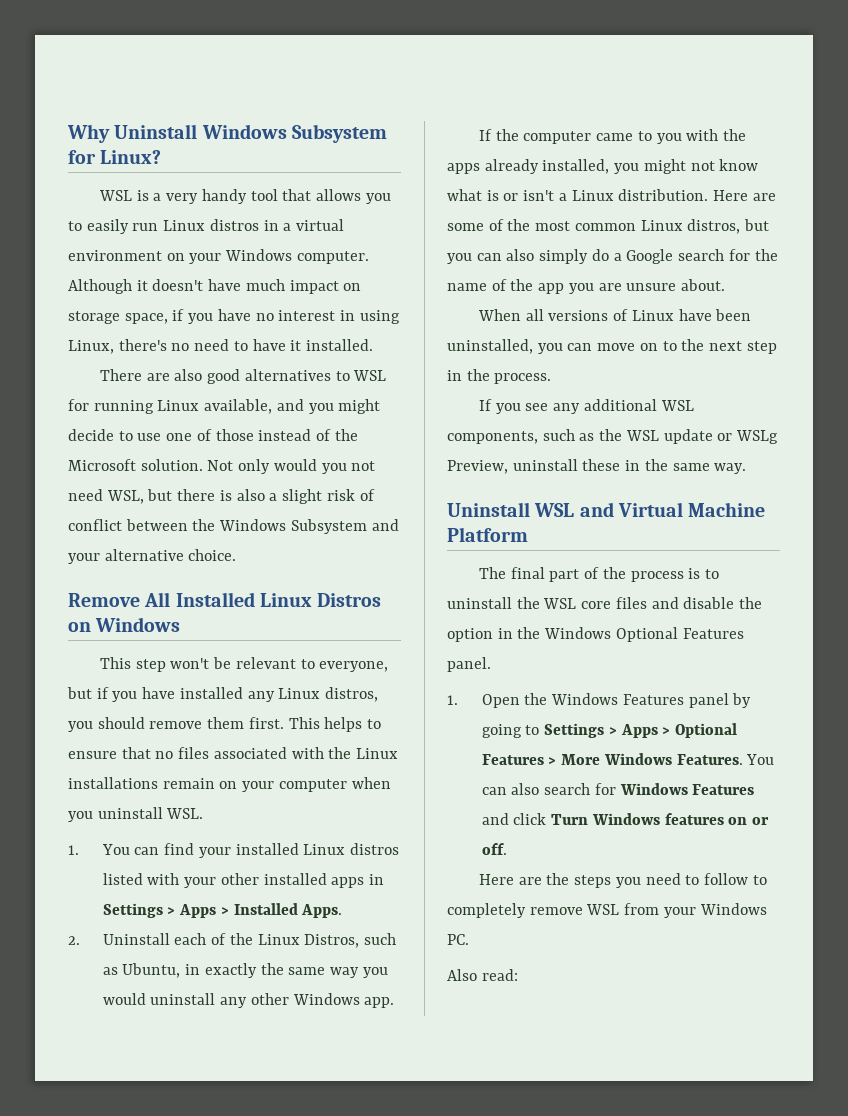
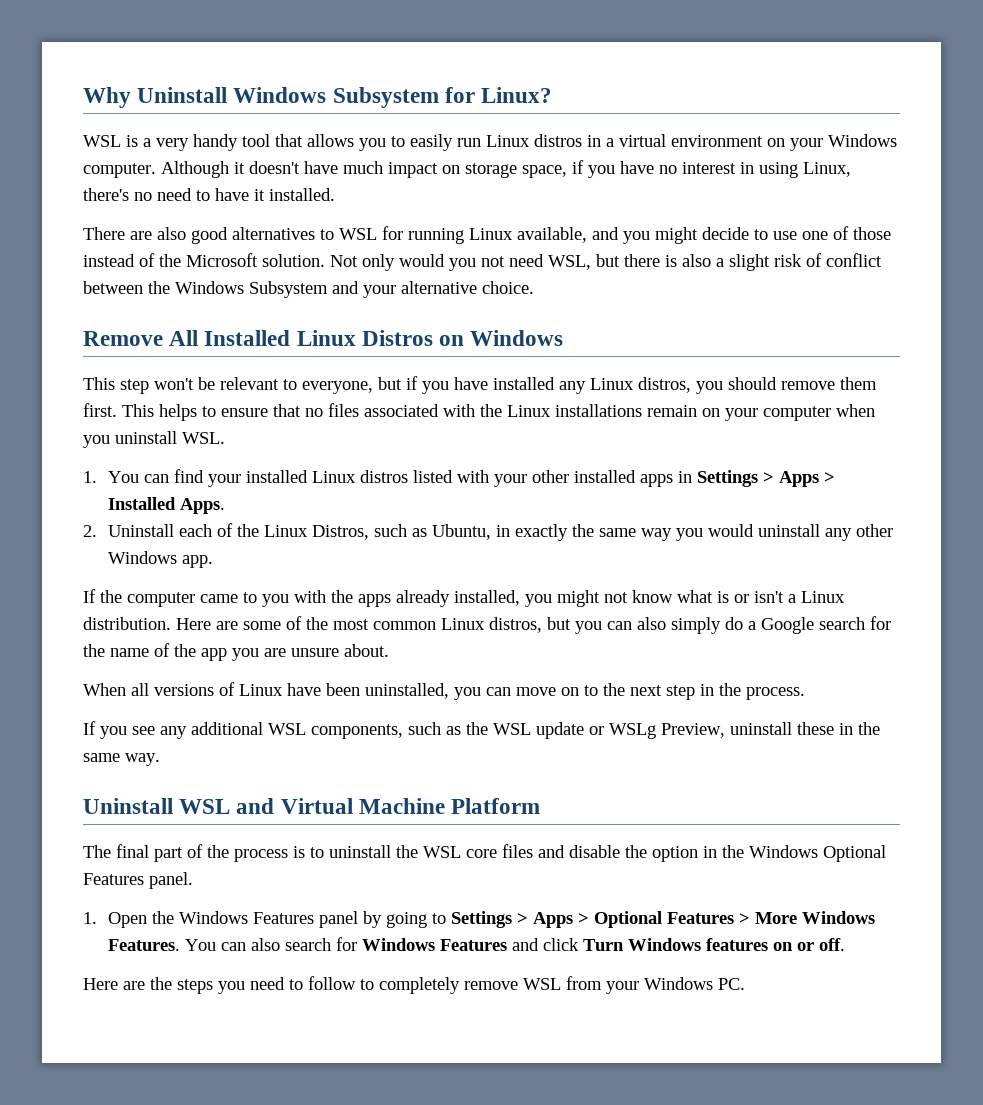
[447,969,518,981] // Also read: -> (745, 984) none

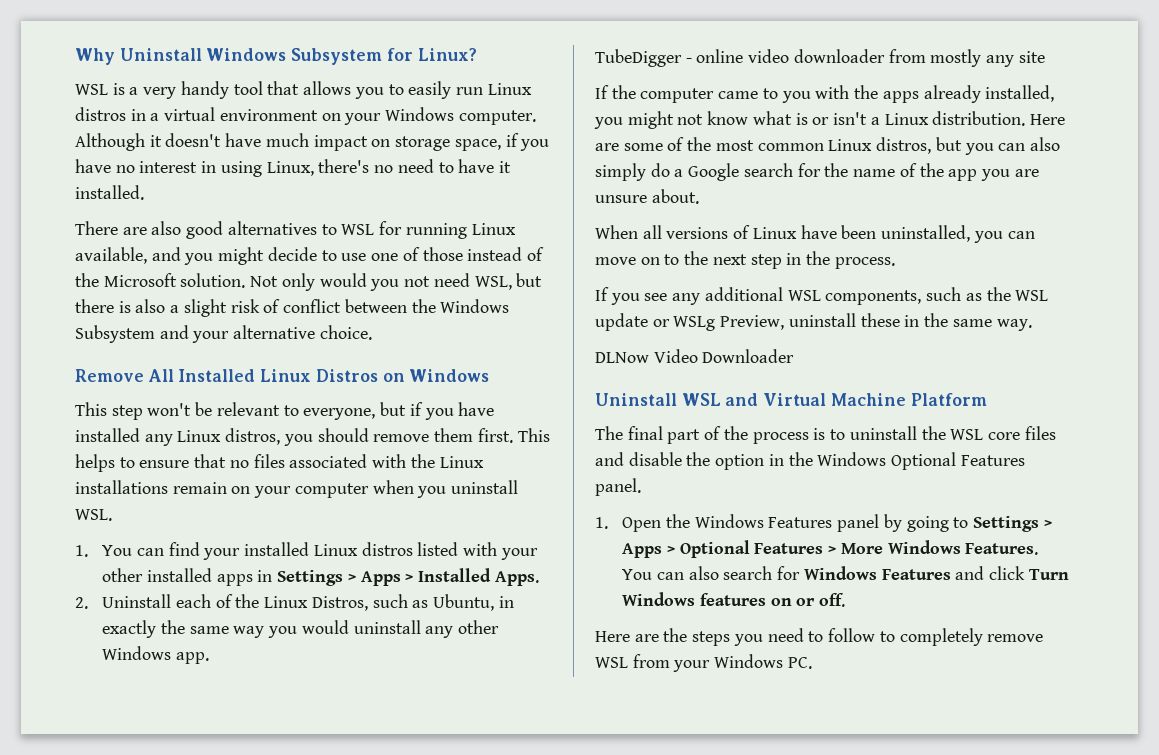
(214, 561) none -> [595,49,1045,67] // TubeDigger - online video downloader from mostly any site
(160, 759) none -> [595,349,795,363] // DLNow Video Downloader

